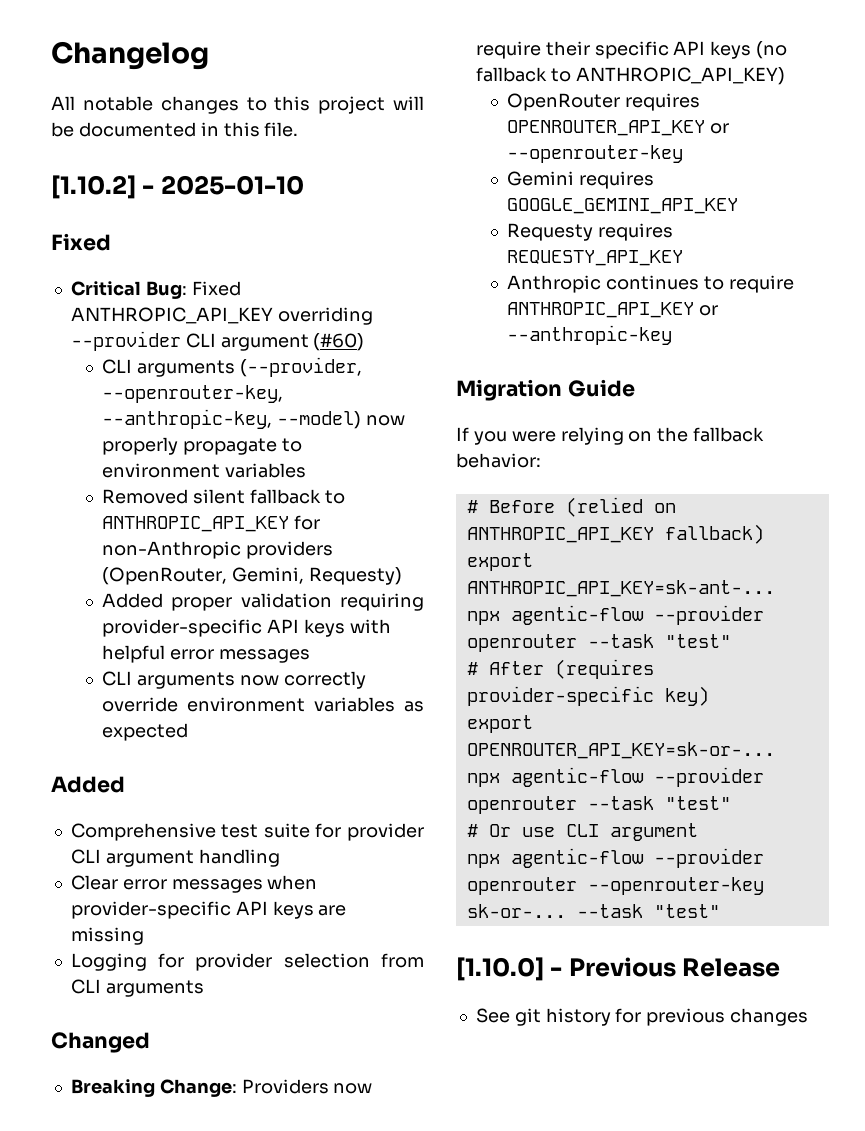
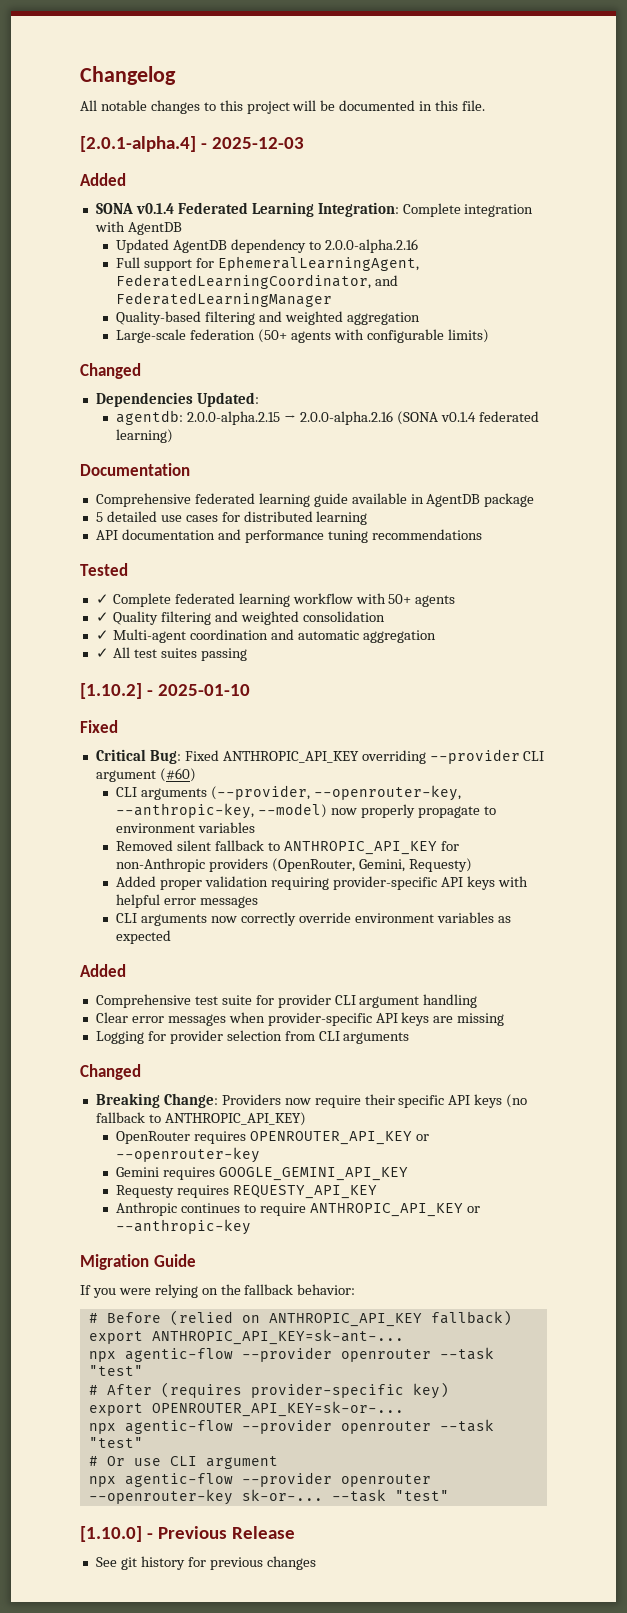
(299, 129) none -> [80,136,305,152] [80,173,126,186] [95,202,534,217] [94,221,182,235] [116,239,419,253] [116,256,420,271] [116,274,399,289] [116,292,333,307] [116,311,421,325] [116,329,489,343] [80,363,141,379] [95,392,259,407] [116,410,539,425] [116,429,174,443] [80,463,190,476] [95,493,535,507] [95,511,368,525] [95,529,482,543] [80,563,128,576] [95,593,456,607] [95,611,385,625] [95,629,436,643] [95,647,247,661] // [2.0.1-alpha.4] - 2025-12-03 // Added // SONA v0.1.4 Federated Learning Integration: Complete integration with AgentDB // Updated AgentDB dependency to 2.0.0-alpha.2.16 // Full support for EphemeralLearningAgent, FederatedLearningCoordinator, and FederatedLearningManager // Quality-based filtering and weighted aggregation // Large-scale federation (50+ agents with configurable limits) // Changed // Dependencies Updated: // agentdb: 2.0.0-alpha.2.15 → 2.0.0-alpha.2.16 (SONA v0.1.4 federated learning) // Documentation // Comprehensive federated learning guide available in AgentDB package // 5 detailed use cases for distributed learning // API documentation and performance tuning recommendations // Tested // ✓ Complete federated learning workflow with 50+ agents // ✓ Quality filtering and weighted consolidation // ✓ Multi-agent coordination and automatic aggregation // ✓ All test suites passing

